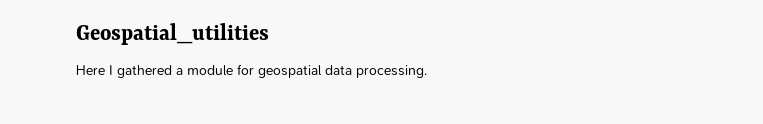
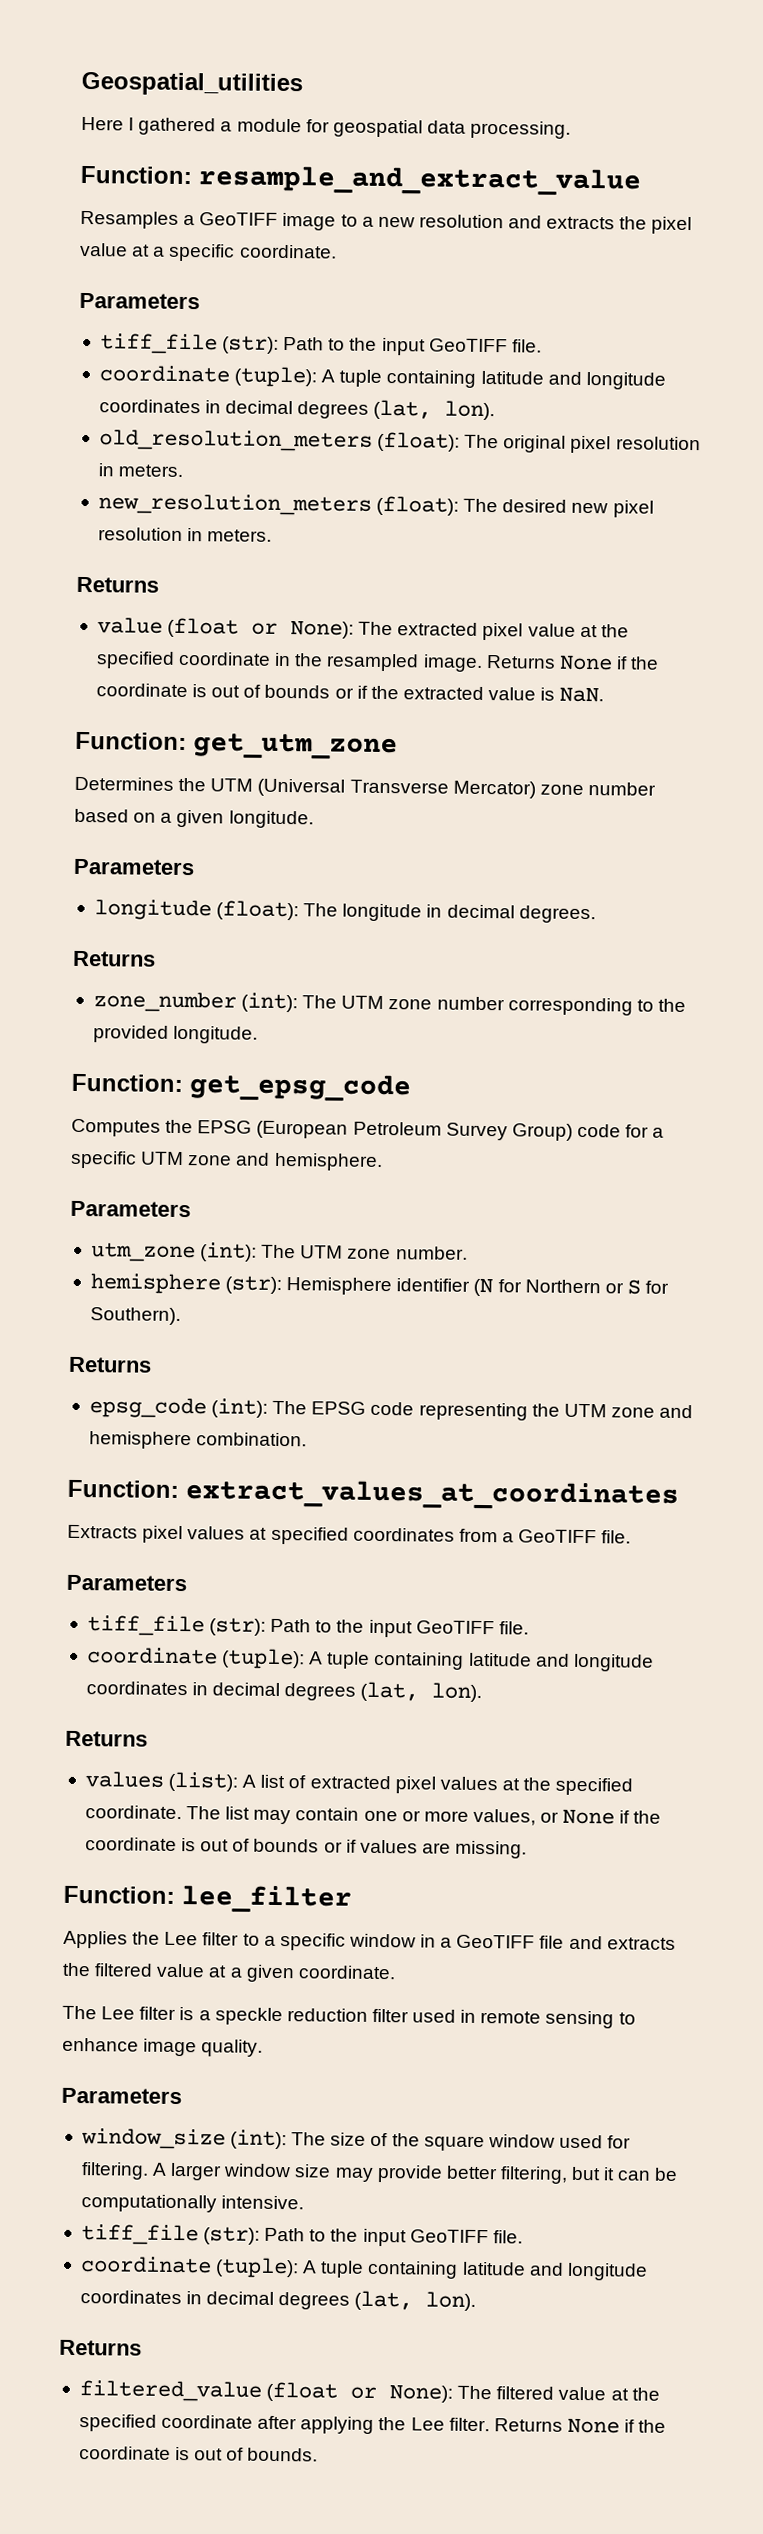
(427, 71) none -> [80,165,641,197] [80,210,693,235] [80,242,337,262] [79,292,200,310] [99,333,542,356] [98,365,666,390] [98,399,496,421] [98,429,701,454] [97,463,184,477] [97,493,654,518] [97,527,273,542] [76,576,159,593] [96,617,629,641] [95,651,660,672] [95,683,605,703] [75,731,398,761] [74,776,656,799] [74,808,314,829] [73,858,195,876] [93,899,596,924] [72,950,156,967] [92,991,686,1016] [92,1025,259,1044] [71,1073,411,1103] [71,1118,665,1141] [70,1150,383,1171] [70,1200,191,1218] [90,1242,468,1263] [89,1273,670,1297] [89,1307,181,1326] [68,1356,152,1373] [88,1397,694,1421] [88,1431,308,1450] [67,1479,679,1511] [67,1524,632,1545] [66,1574,187,1592] [86,1615,529,1638] [86,1647,654,1672] [85,1681,483,1703] [65,1730,148,1747] [84,1771,634,1796] [84,1805,662,1826] [84,1837,528,1859] [63,1885,352,1914] [63,1930,676,1951] [62,1962,396,1983] [62,2005,636,2029] [62,2037,264,2057] [61,2087,182,2105] [80,2128,632,2152] [80,2162,679,2184] [80,2194,305,2213] [80,2224,523,2247] [79,2256,648,2281] [79,2290,477,2311] [59,2339,142,2356] [78,2380,660,2403] [78,2414,667,2434] [78,2446,319,2462] // Function: resample_and_extract_value // Resamples a GeoTIFF image to a new resolution and extracts the pixel value at a specific coordinate. // Parameters // tiff_file (str): Path to the input GeoTIFF file. // coordinate (tuple): A tuple containing latitude and longitude coordinates in decimal degrees (lat, lon). // old_resolution_meters (float): The original pixel resolution in meters. // new_resolution_meters (float): The desired new pixel resolution in meters. // Returns // value (float or None): The extracted pixel value at the specified coordinate in the resampled image. Returns None if the coordinate is out of bounds or if the extracted value is NaN. // Function: get_utm_zone // Determines the UTM (Universal Transverse Mercator) zone number based on a given longitude. // Parameters // longitude (float): The longitude in decimal degrees. // Returns // zone_number (int): The UTM zone number corresponding to the provided longitude. // Function: get_epsg_code // Computes the EPSG (European Petroleum Survey Group) code for a specific UTM zone and hemisphere. // Parameters // utm_zone (int): The UTM zone number. // hemisphere (str): Hemisphere identifier (N for Northern or S for Southern). // Returns // epsg_code (int): The EPSG code representing the UTM zone and hemisphere combination. // Function: extract_values_at_coordinates // Extracts pixel values at specified coordinates from a GeoTIFF file. // Parameters // tiff_file (str): Path to the input GeoTIFF file. // coordinate (tuple): A tuple containing latitude and longitude coordinates in decimal degrees (lat, lon). // Returns // values (list): A list of extracted pixel values at the specified coordinate. The list may contain one or more values, or None if the coordinate is out of bounds or if values are missing. // Function: lee_filter // Applies the Lee filter to a specific window in a GeoTIFF file and extracts the filtered value at a given coordinate. // The Lee filter is a speckle reduction filter used in remote sensing to enhance image quality. // Parameters // window_size (int): The size of the square window used for filtering. A larger window size may provide better filtering, but it can be computationally intensive. // tiff_file (str): Path to the input GeoTIFF file. // coordinate (tuple): A tuple containing latitude and longitude coordinates in decimal degrees (lat, lon). // Returns // filtered_value (float or None): The filtered value at the specified coordinate after applying the Lee filter. Returns None if the coordinate is out of bounds.

